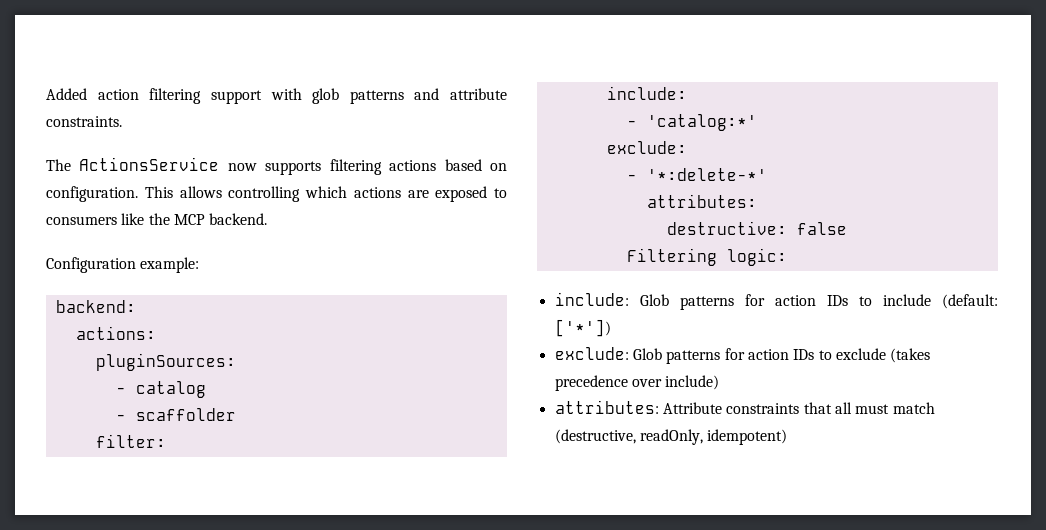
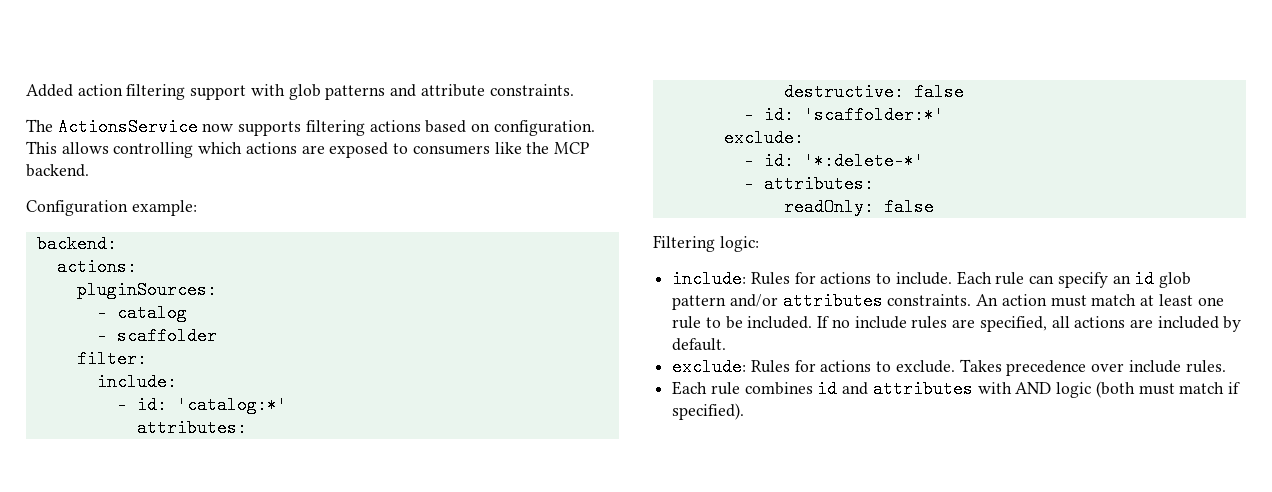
(637, 123) none -> [136,396,167,414] id:
[606,141,687,154] [626,168,767,181] // exclude: // - '*:delete-*' -> (287, 405) none
[626,248,787,266] [554,292,998,310] [554,319,611,337] [554,347,931,364] [554,375,720,391] [554,400,935,414] [554,429,788,445] Filtering logic: // include: Glob patterns for action IDs to include (default: ['*']) // exclude: Glob patterns for action IDs to exclude (takes precedence over include) // attributes: Attribute constraints that all must match (destructive, readOnly, idempotent) -> [743,106,944,124] [723,129,804,147] [743,152,924,170] [743,175,874,193] [783,198,934,216] [653,235,759,252] [672,270,1191,288] [672,292,1224,310] [672,316,1242,332] [672,338,727,351] [672,358,1226,376] [672,380,1240,398] [672,403,745,420] - id: 'scaffolder:*' // exclude: // - id: '*:delete-*' // - attributes: // readOnly: false // Filtering logic: // include: Rules for actions to include. Each rule can specify an id glob pattern and/or attributes constraints. An action must match at least one rule to be included. If no include rules are specified, all actions are included by default. // exclude: Rules for actions to exclude. Takes precedence over include rules. // Each rule combines id and attributes with AND logic (both must match if specified).

